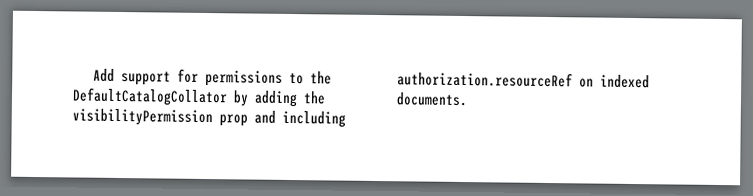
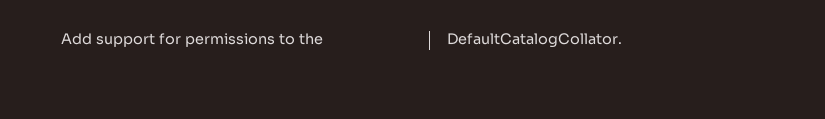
[72,87,326,108] [72,108,346,128] [397,71,650,89] [396,92,468,107] DefaultCatalogCollator by adding the visibilityPermission prop and including authorization.resourceRef on indexed documents. -> [447,33,622,48] DefaultCatalogCollator.

